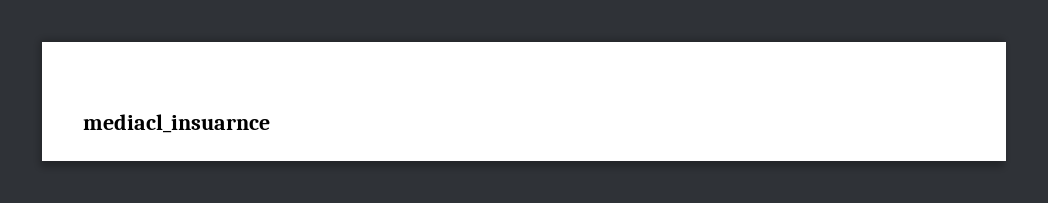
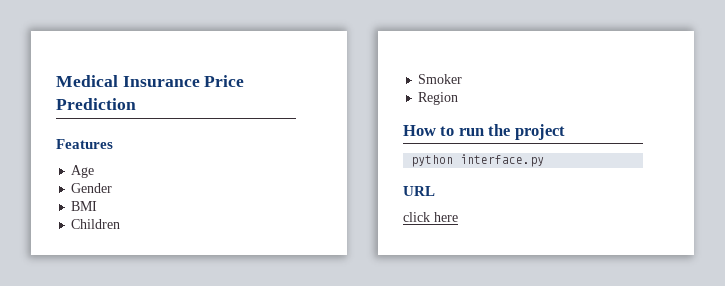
[83,114,270,133] mediacl_insuarnce -> [56,75,245,87] [56,98,136,110] [56,139,113,149] [71,165,95,178] [71,183,113,193] [71,201,98,211] [71,219,121,229] [418,74,463,84] [418,92,459,105] [403,124,565,140] [411,154,545,167] [403,186,435,196] [403,212,458,222] Medical Insurance Price Prediction // Features // Age // Gender // BMI // Children // Smoker // Region // How to run the project // python interface.py // URL // click here

